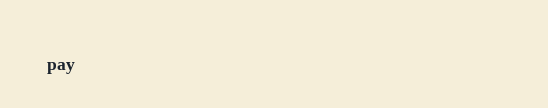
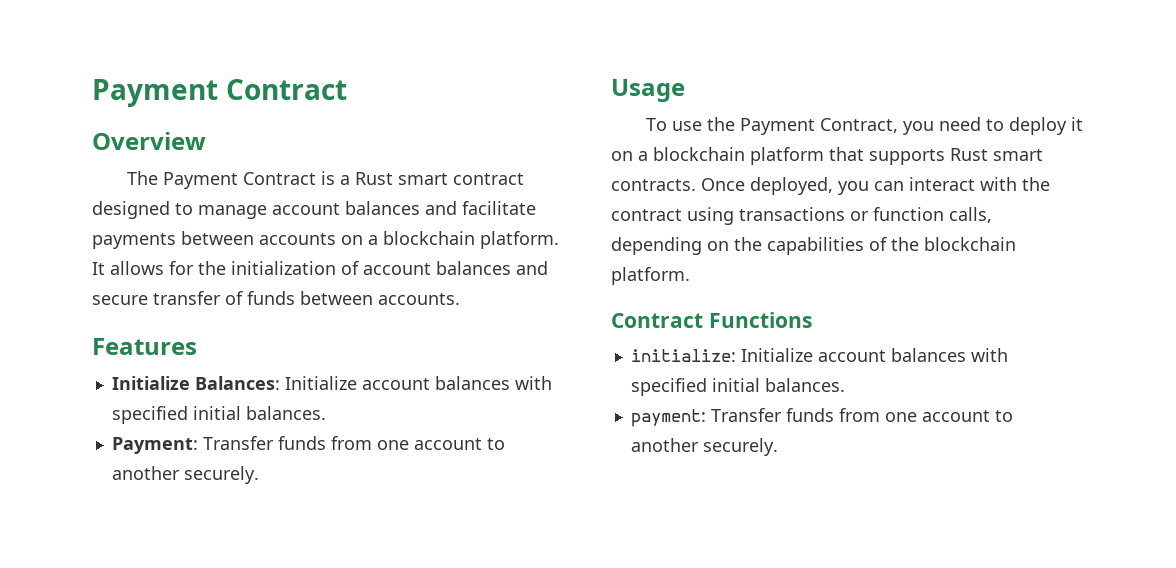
[47,62,75,74] pay -> [92,79,347,107] [92,132,206,150] [127,171,525,189] [92,201,536,219] [92,231,559,249] [92,261,548,275] [92,291,460,305] [92,338,197,355] [111,376,552,390] [111,406,326,424] [111,436,505,454] [111,466,259,484] [611,79,685,102] [646,117,1084,135] [611,147,1043,165] [611,177,1050,195] [611,207,992,225] [611,237,1016,255] [611,267,690,285] [611,312,812,328] [630,348,1008,362] [630,378,845,396] [630,408,1013,427] [630,438,778,456] Payment Contract // Overview // The Payment Contract is a Rust smart contract designed to manage account balances and facilitate payments between accounts on a blockchain platform. It allows for the initialization of account balances and secure transfer of funds between accounts. // Features // Initialize Balances: Initialize account balances with specified initial balances. // Payment: Transfer funds from one account to another securely. // Usage // To use the Payment Contract, you need to deploy it on a blockchain platform that supports Rust smart contracts. Once deployed, you can interact with the contract using transactions or function calls, depending on the capabilities of the blockchain platform. // Contract Functions // initialize: Initialize account balances with specified initial balances. // payment: Transfer funds from one account to another securely.

